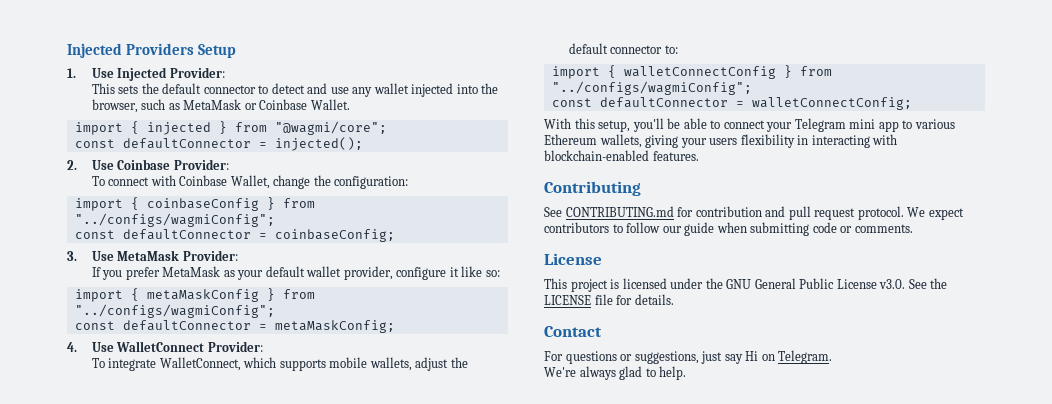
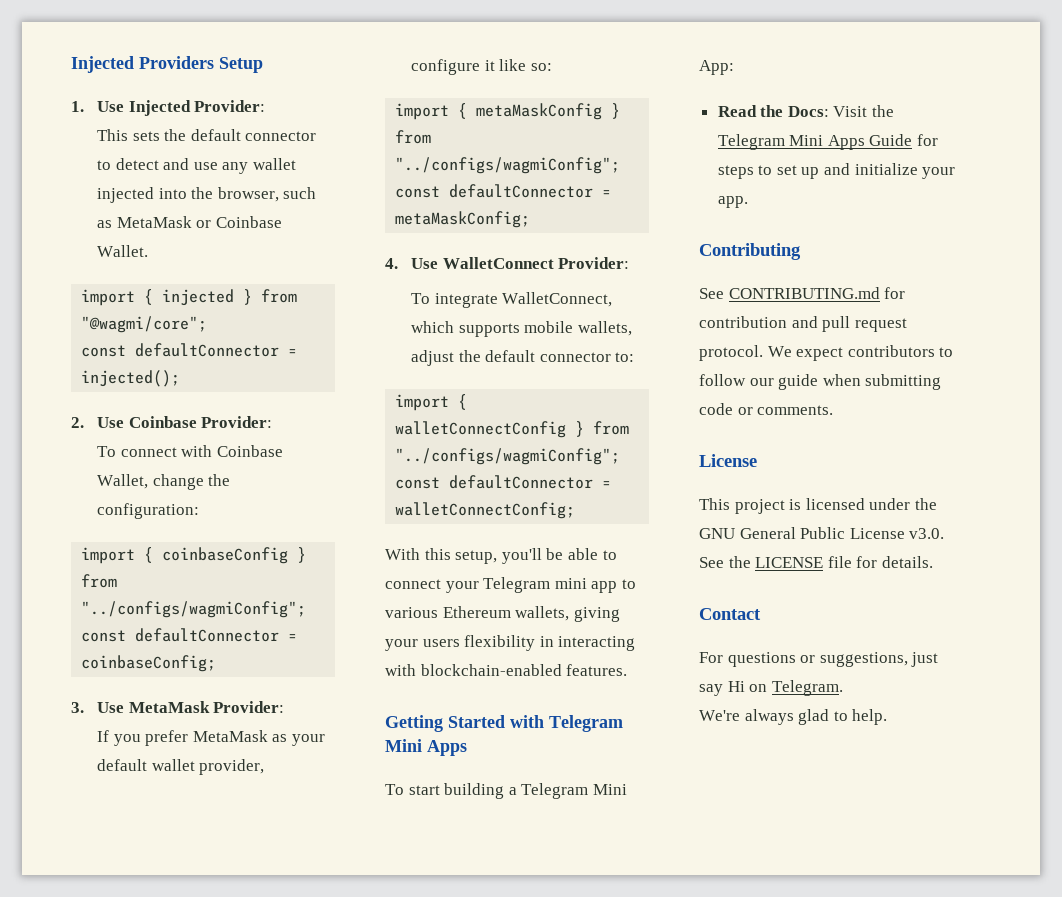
(699, 156) none -> [385,715,623,732] [385,739,467,756] [385,783,627,799] [699,60,734,75] [717,105,895,117] [717,134,939,150] [717,163,956,179] [717,196,748,208] // Getting Started with Telegram Mini Apps // To start building a Telegram Mini App: // Read the Docs: Visit the Telegram Mini Apps Guide for steps to set up and initialize your app.

